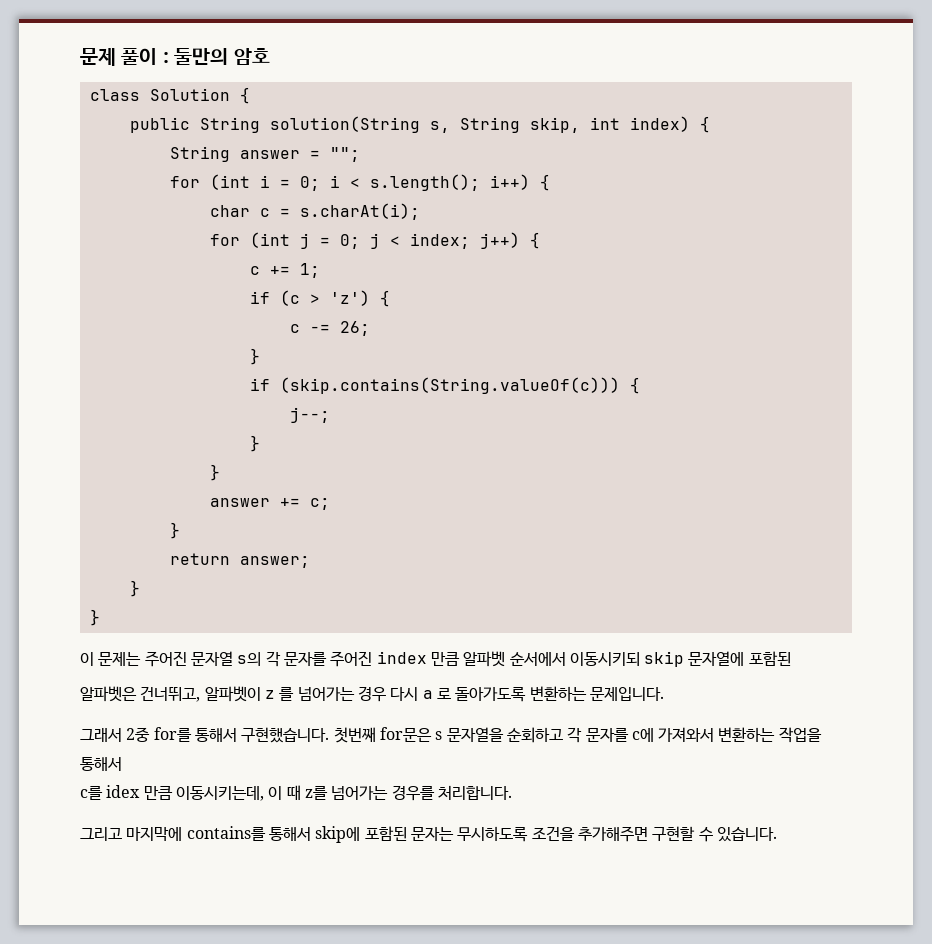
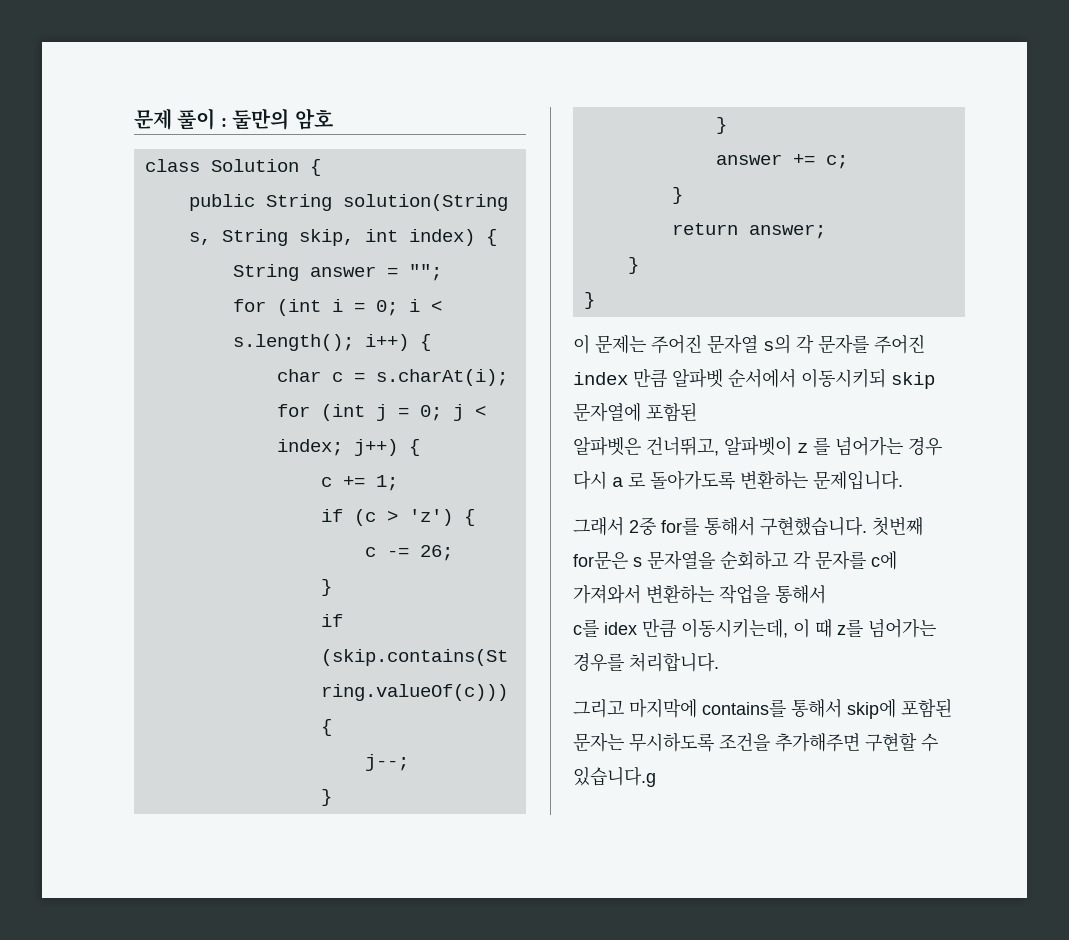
[716,827,777,842] 있습니다. -> [573,766,656,787] 있습니다.g

